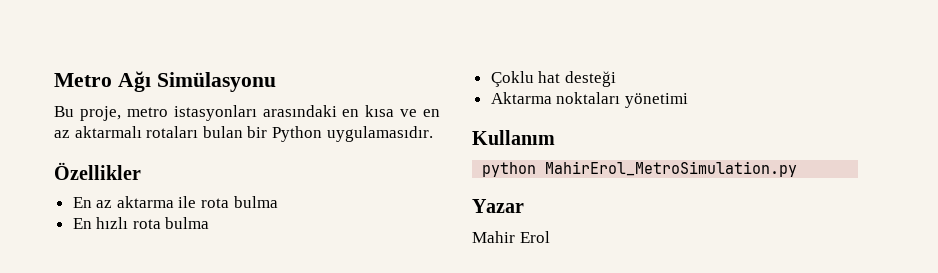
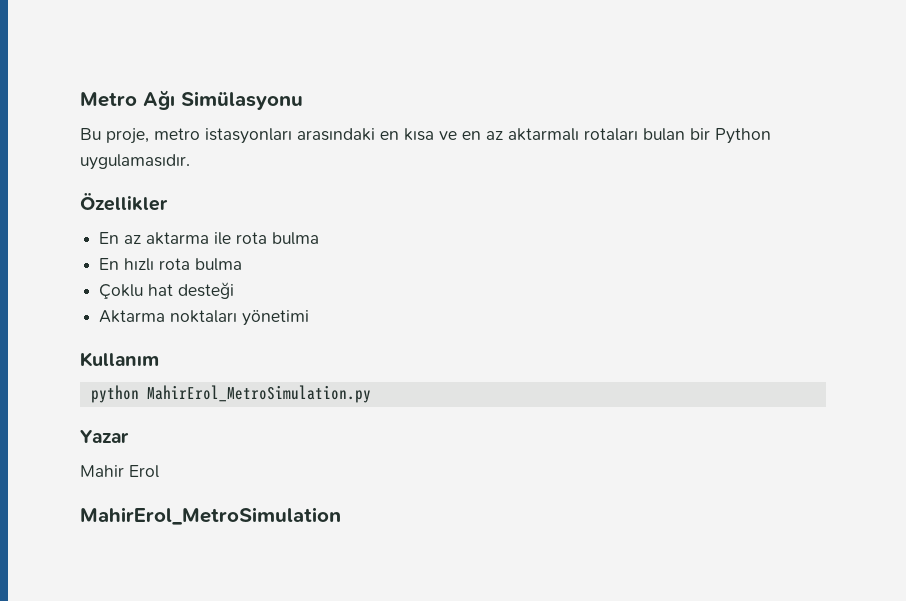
(550, 237) none -> [80,507,341,525] // MahirErol_MetroSimulation

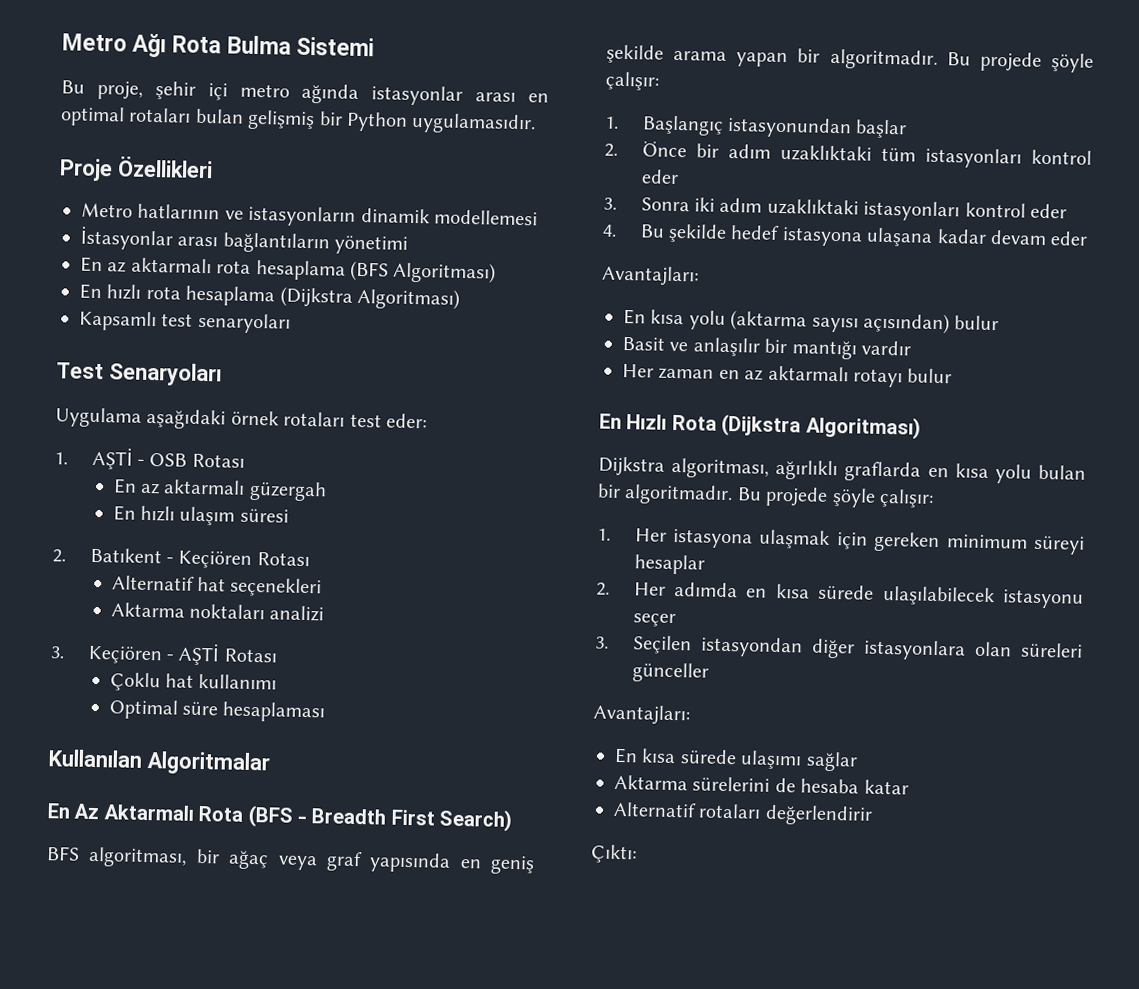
[181,91,303,110] Simülasyonu -> [172,35,374,57] Rota Bulma Sistemi
[154,128,579,144] metro istasyonları arasındaki en kısa ve en az aktarmalı -> [154,81,549,106] [60,106,125,127] şehir içi metro ağında istasyonlar arası en optimal
(685, 134) none -> [247,109,316,131] gelişmiş
[80,193,168,211] [99,232,320,245] [99,258,243,271] [99,282,235,299] [99,310,310,326] [80,352,159,367] [90,385,371,403] [80,430,129,443] [80,465,159,478] [80,507,341,525] Özellikler // En az aktarma ile rota bulma // En hızlı rota bulma // Çoklu hat desteği // Aktarma noktaları yönetimi // Kullanım // python MahirErol_MetroSimulation.py // Yazar // Mahir Erol // MahirErol_MetroSimulation -> [59,156,213,182] [81,202,538,227] [80,226,409,255] [80,256,497,284] [79,283,460,310] [79,310,291,334] [56,362,222,387] [55,407,427,430] [54,447,245,470] [112,478,327,502] [112,505,289,526] [52,547,310,569] [111,575,323,598] [110,602,325,622] [50,643,277,666] [109,672,278,692] [108,699,326,723] [48,749,271,776] [47,803,513,832] [46,846,535,875] [606,44,1094,73] [605,71,660,91] [604,115,908,139] [604,141,1092,169] [640,169,679,185] [603,197,1068,222] [602,223,1089,247] [601,265,699,287] [623,308,1000,335] [622,336,911,360] [622,363,953,388] [599,413,921,440] [598,456,1086,484] [597,483,934,508] [597,528,1085,555] [633,554,705,575] [596,582,1084,609] [632,613,676,628] [595,635,1083,661] [631,662,709,683] [593,704,690,726] [614,747,858,772] [614,774,909,795] [613,801,873,826] [591,844,637,864] Proje Özellikleri // Metro hatlarının ve istasyonların dinamik modellemesi // İstasyonlar arası bağlantıların yönetimi // En az aktarmalı rota hesaplama (BFS Algoritması) // En hızlı rota hesaplama (Dijkstra Algoritması) // Kapsamlı test senaryoları // Test Senaryoları // Uygulama aşağıdaki örnek rotaları test eder: // 1. AŞTİ - OSB Rotası // En az aktarmalı güzergah // En hızlı ulaşım süresi // 2. Batıkent - Keçiören Rotası // Alternatif hat seçenekleri // Aktarma noktaları analizi // 3. Keçiören - AŞTİ Rotası // Çoklu hat kullanımı // Optimal süre hesaplaması // Kullanılan Algoritmalar // En Az Aktarmalı Rota (BFS - Breadth First Search) // BFS algoritması, bir ağaç veya graf yapısında en geniş şekilde arama yapan bir algoritmadır. Bu projede şöyle çalışır: // 1. Başlangıç istasyonundan başlar // 2. Önce bir adım uzaklıktaki tüm istasyonları kontrol eder // 3. Sonra iki adım uzaklıktaki istasyonları kontrol eder // 4. Bu şekilde hedef istasyona ulaşana kadar devam eder // Avantajları: // En kısa yolu (aktarma sayısı açısından) bulur // Basit ve anlaşılır bir mantığı vardır // Her zaman en az aktarmalı rotayı bulur // En Hızlı Rota (Dijkstra Algoritması) // Dijkstra algoritması, ağırlıklı graflarda en kısa yolu bulan bir algoritmadır. Bu projede şöyle çalışır: // 1. Her istasyona ulaşmak için gereken minimum süreyi hesaplar // 2. Her adımda en kısa sürede ulaşılabilecek istasyonu seçer // 3. Seçilen istasyondan diğer istasyonlara olan süreleri günceller // Avantajları: // En kısa sürede ulaşımı sağlar // Aktarma sürelerini de hesaba katar // Alternatif rotaları değerlendirir // Çıktı:

